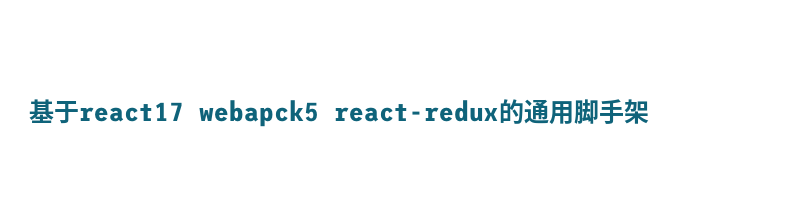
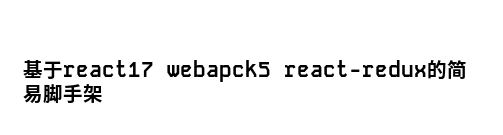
[524,99,574,125] 通用 -> [447,60,467,79] [23,85,43,104] 简易

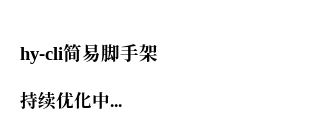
[23,59,447,82] 基于react17 webapck5 react-redux的 -> [20,47,63,64] hy-cli
(103, 93) none -> [20,91,122,110] // 持续优化中...

